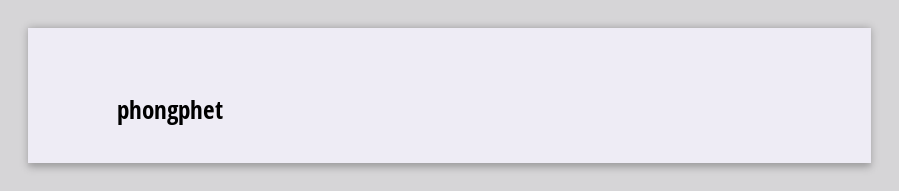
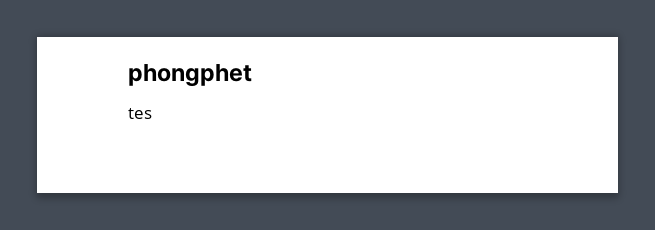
(223, 112) none -> [128,108,152,119] // tes

